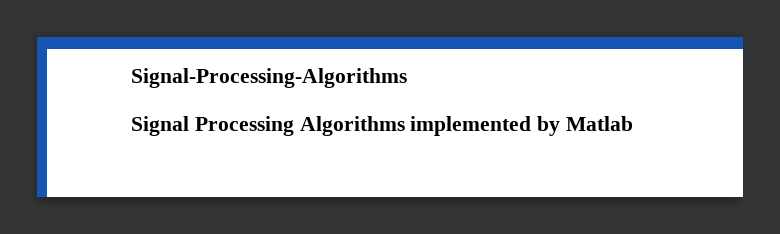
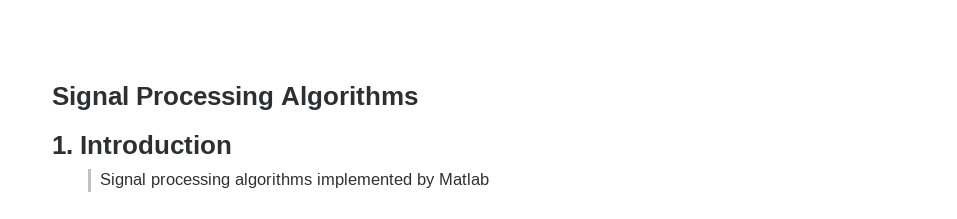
[131,68,407,88] Signal-Processing-Algorithms // -> (52, 98) none
(405, 126) none -> [52,135,233,154] [99,173,312,188] // 1. Introduction // Signal processing algorithms

